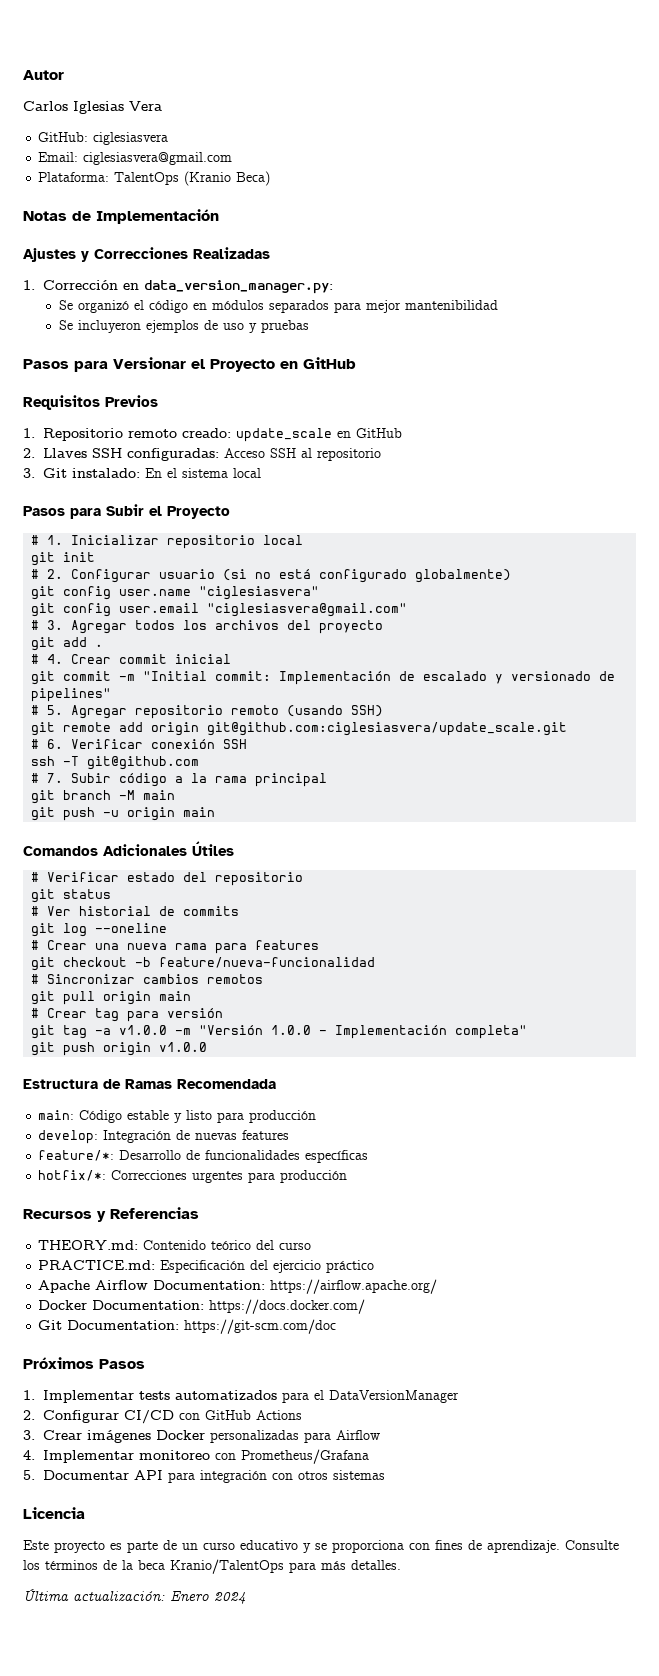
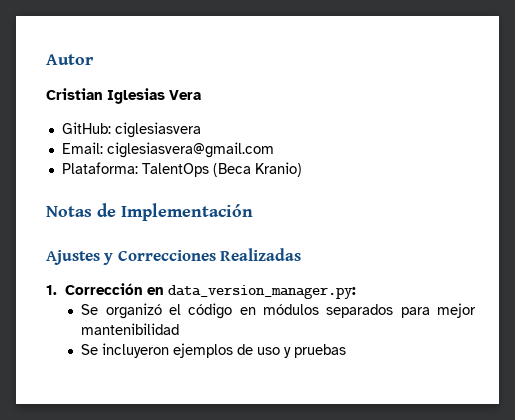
[23,101,68,111] Carlos -> [46,88,103,100] Cristian
[184,171,271,186] (Kranio Beca) -> [212,162,302,177] (Beca Kranio)
[23,357,356,372] [23,395,158,410] [23,428,403,442] [23,448,382,461] [23,468,262,478] [23,504,230,519] [31,535,304,549] [31,552,96,566] [31,569,512,583] [31,586,320,600] [31,603,408,617] [31,620,384,634] [31,637,104,651] [31,654,232,664] [31,671,616,685] [31,688,112,702] [31,705,384,719] [31,722,568,736] [31,739,248,749] [31,756,200,770] [31,773,328,787] [31,790,176,804] [31,807,216,821] [23,841,234,856] [31,872,304,886] [31,889,112,903] [31,906,240,916] [31,923,168,937] [31,940,320,954] [31,957,376,971] [31,974,264,984] [31,991,192,1005] [31,1008,224,1022] [31,1025,528,1039] [31,1042,208,1056] [23,1079,276,1089] [38,1110,317,1123] [38,1130,290,1144] [38,1150,369,1163] [38,1170,348,1183] [23,1207,199,1222] [38,1240,312,1250] [38,1260,375,1273] [38,1279,438,1294] [38,1299,366,1314] [38,1319,337,1334] [23,1357,145,1369] [23,1390,460,1403] [23,1410,303,1424] [23,1430,381,1443] [23,1449,370,1464] [23,1470,386,1483] [23,1507,85,1519] [23,1540,619,1553] [23,1559,401,1574] [23,1589,246,1604] // Pasos para Versionar el Proyecto en GitHub // Requisitos Previos // 1. Repositorio remoto creado: update_scale en GitHub // 2. Llaves SSH configuradas: Acceso SSH al repositorio // 3. Git instalado: En el sistema local // Pasos para Subir el Proyecto // # 1. Inicializar repositorio local // git init // # 2. Configurar usuario (si no está configurado globalmente) // git config user.name "ciglesiasvera" // git config user.email "ciglesiasvera@gmail.com" // # 3. Agregar todos los archivos del proyecto // git add . // # 4. Crear commit inicial // git commit -m "Initial commit: Implementación de escalado y versionado de pipelines" // # 5. Agregar repositorio remoto (usando SSH) // git remote add origin git@github.com:ciglesiasvera/update_scale.git // # 6. Verificar conexión SSH // ssh -T git@github.com // # 7. Subir código a la rama principal // git branch -M main // git push -u origin main // Comandos Adicionales Útiles // # Verificar estado del repositorio // git status // # Ver historial de commits // git log --oneline // # Crear una nueva rama para features // git checkout -b feature/nueva-funcionalidad // # Sincronizar cambios remotos // git pull origin main // # Crear tag para versión // git tag -a v1.0.0 -m "Versión 1.0.0 - Implementación completa" // git push origin v1.0.0 // Estructura de Ramas Recomendada // main: Código estable y listo para producción // develop: Integración de nuevas features // feature/*: Desarrollo de funcionalidades específicas // hotfix/*: Correcciones urgentes para producción // Recursos y Referencias // THEORY.md: Contenido teórico del curso // PRACTICE.md: Especificación del ejercicio práctico // Apache Airflow Documentation: https://airflow.apache.org/ // Docker Documentation: https://docs.docker.com/ // Git Documentation: https://git-scm.com/doc // Próximos Pasos // 1. Implementar tests automatizados para el DataVersionManager // 2. Configurar CI/CD con GitHub Actions // 3. Crear imágenes Docker personalizadas para Airflow // 4. Implementar monitoreo con Prometheus/Grafana // 5. Documentar API para integración con otros sistemas // Licencia // Este proyecto es parte de un curso educativo y se proporciona con fines de aprendizaje. Consulte los términos de la beca Kranio/TalentOps para más detalles. // Última actualización: Enero 2024 -> (347, 351) none

